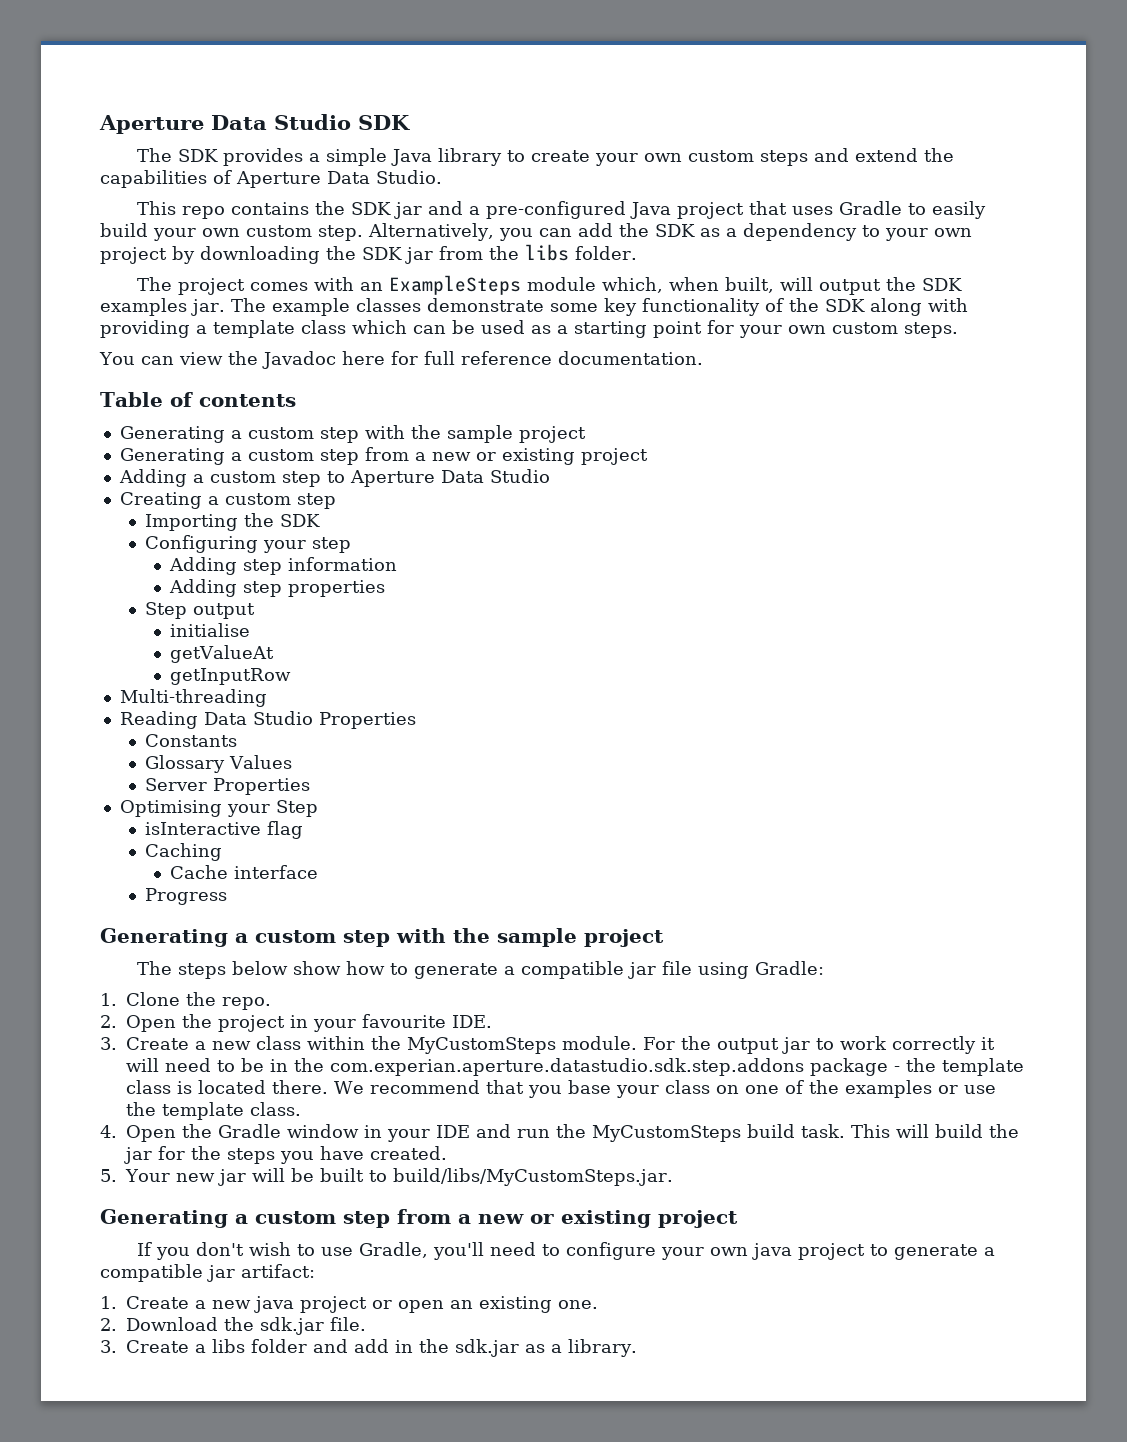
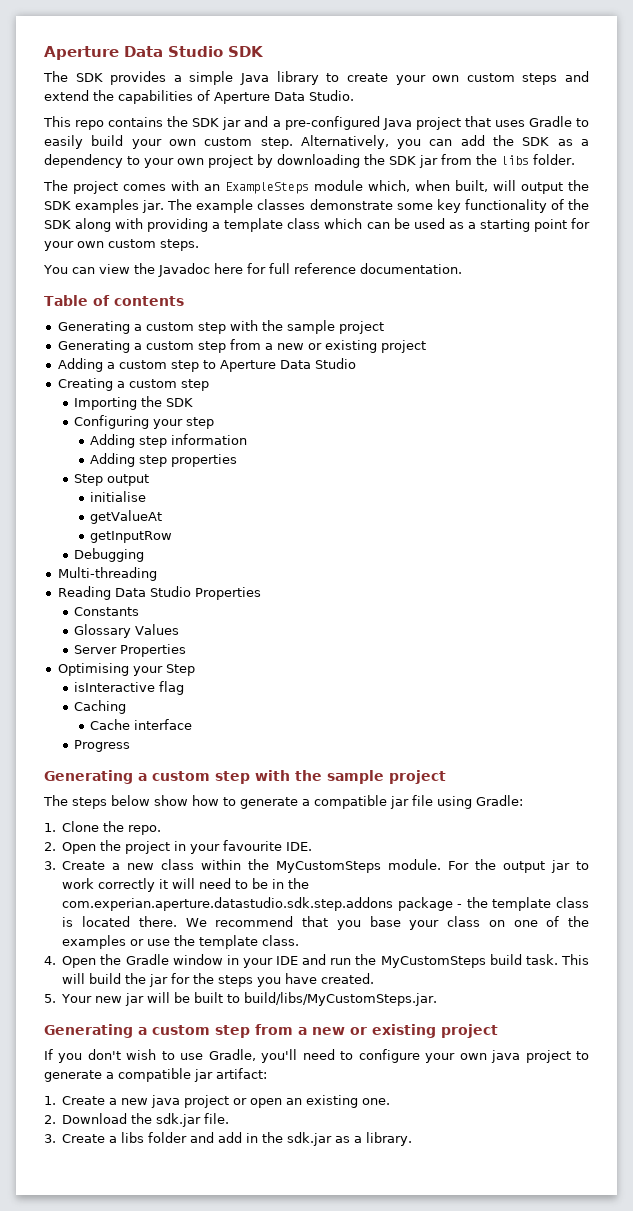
(291, 676) none -> [74,548,145,562] // Debugging

